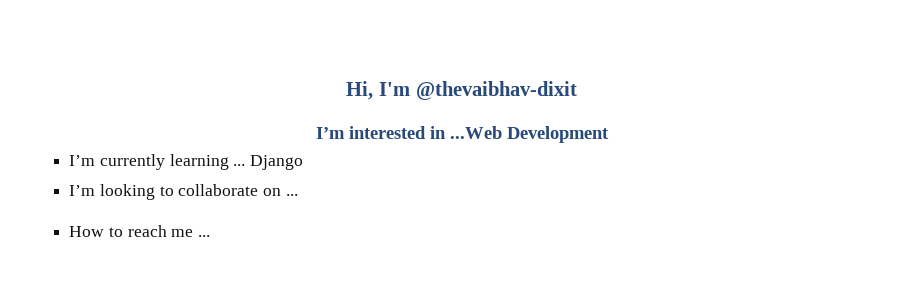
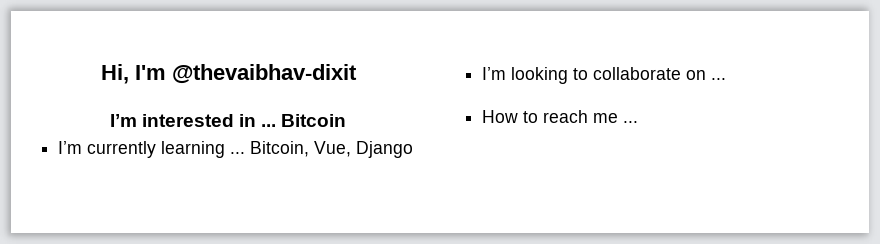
[449,126,609,143] ...Web Development -> [261,114,347,127] ... Bitcoin
(246, 165) none -> [250,141,352,157] Bitcoin, Vue,

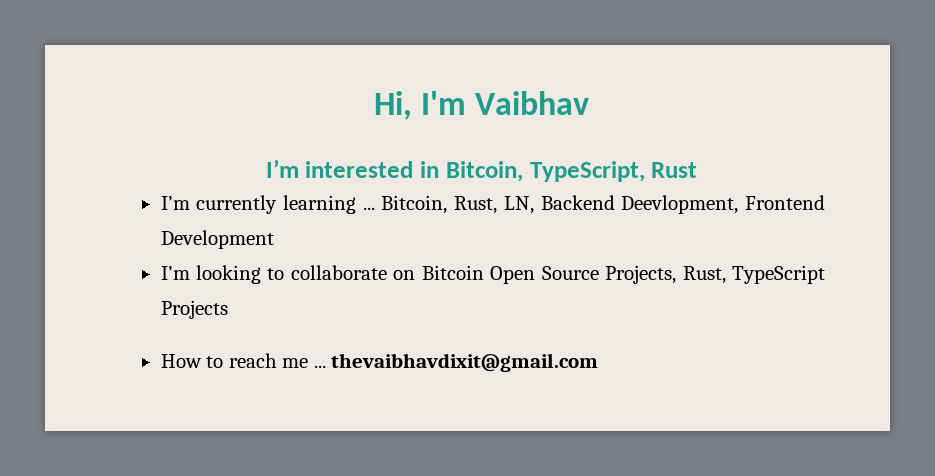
[171,64,357,84] @thevaibhav-dixit -> [475,91,590,115] Vaibhav
[261,114,347,127] ... Bitcoin -> [445,161,698,182] Bitcoin, TypeScript, Rust
[314,141,414,158] Vue, Django -> [454,195,826,214] [160,230,274,249] Rust, LN, Backend Deevlopment, Frontend Development
[711,78,727,80] ... -> [421,265,825,284] [160,300,228,319] Bitcoin Open Source Projects, Rust, TypeScript Projects
(639, 122) none -> [331,353,599,372] thevaibhavdixit@gmail.com

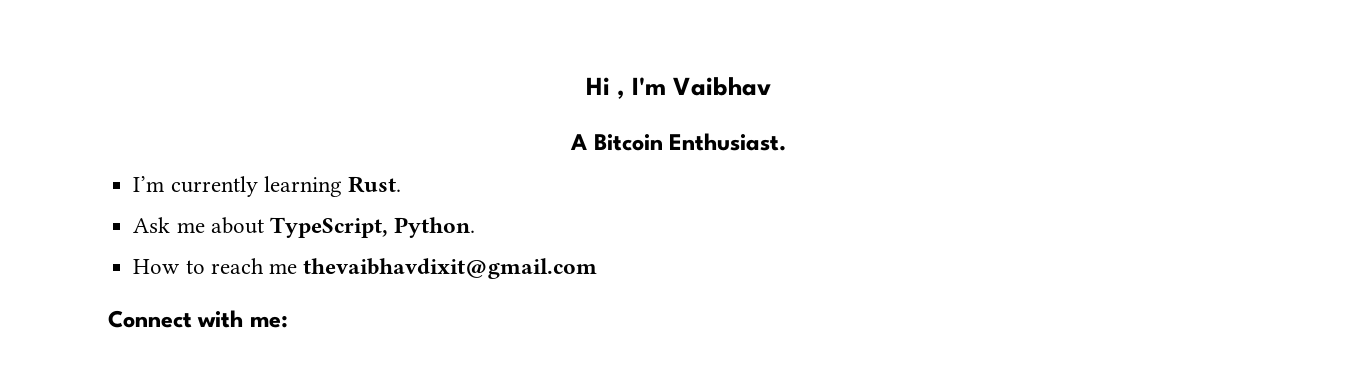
[373,91,412,120] Hi, -> [585,77,625,99] Hi ,
[265,159,698,182] [160,195,826,214] [160,230,274,249] [160,265,825,284] [160,300,228,319] I’m interested in Bitcoin, TypeScript, Rust // I’m currently learning ... Bitcoin, Rust, LN, Backend Deevlopment, Frontend Development // I’m looking to collaborate on Bitcoin Open Source Projects, Rust, TypeScript Projects -> [570,133,786,151] [133,176,401,197] [133,217,476,238] A Bitcoin Enthusiast. // I’m currently learning Rust. // Ask me about TypeScript, Python.
[313,365,326,368] ... -> (297, 268) none
(599, 362) none -> [108,310,288,328] // Connect with me:

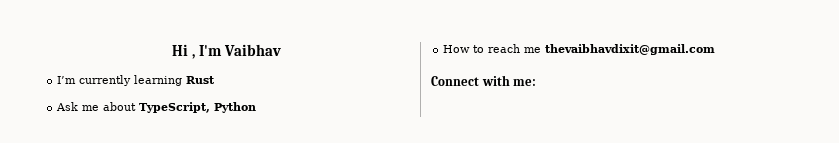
[570,133,786,151] // A Bitcoin Enthusiast. -> (282, 50) none
[347,176,401,193] Rust. -> [186,76,216,84] Rust
[394,217,476,238] Python. -> [214,102,257,113] Python

